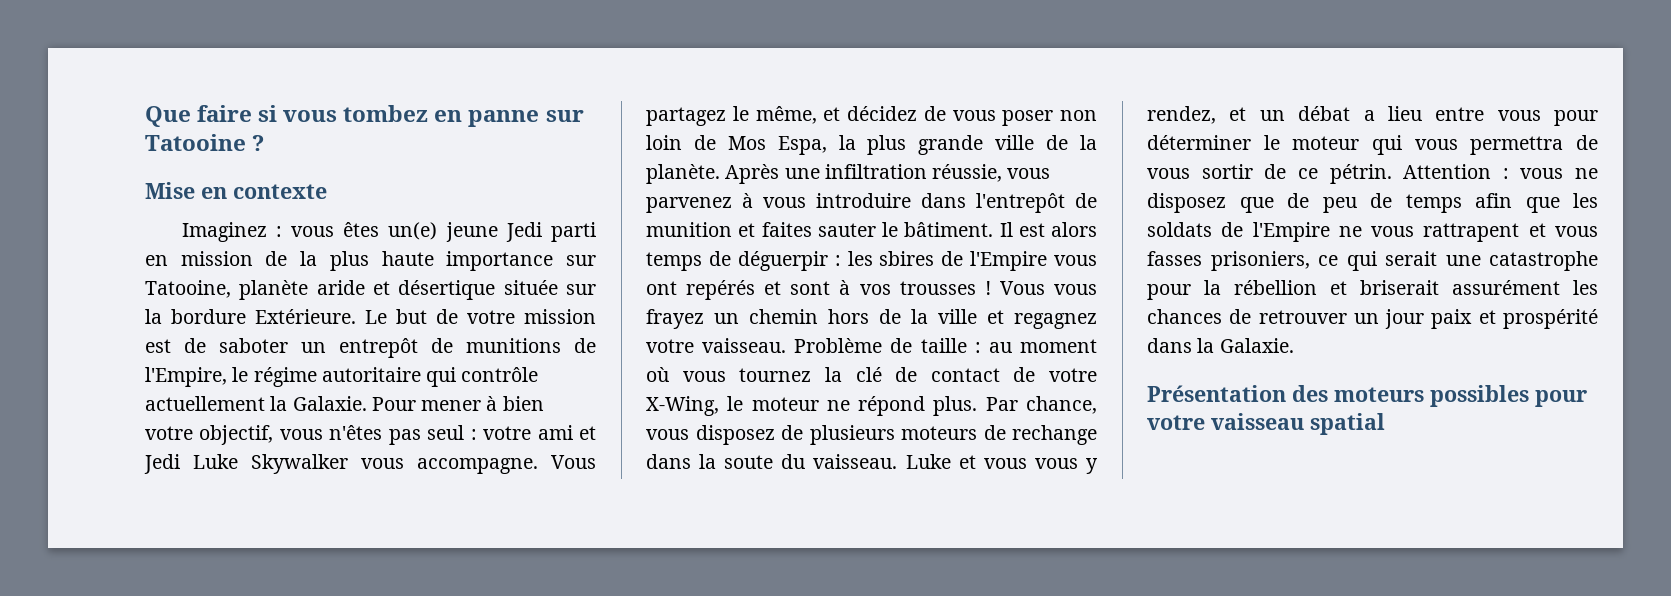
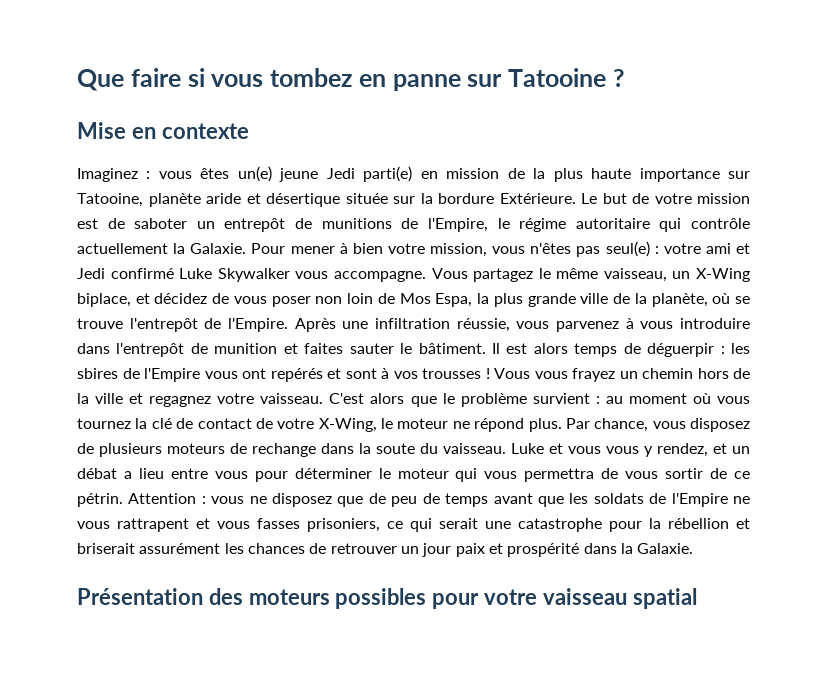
[550,222,596,242] parti -> [363,166,413,182] parti(e)
[199,425,274,445] objectif, -> [430,243,487,257] mission,
[427,425,465,440] seul -> [605,241,650,257] seul(e)
(180, 464) none -> [110,268,174,279] confirmé
[755,106,817,124] même, -> [556,268,751,282] [77,293,131,307] même vaisseau, un X-Wing biplace,
[646,164,720,184] planète. -> [651,293,750,307] [77,318,288,332] planète, où se trouve l'entrepôt de l'Empire.
[794,338,967,353] Problème de taille -> [329,393,590,407] C'est alors que le problème survient
[1475,193,1512,208] afin -> [493,493,533,504] avant

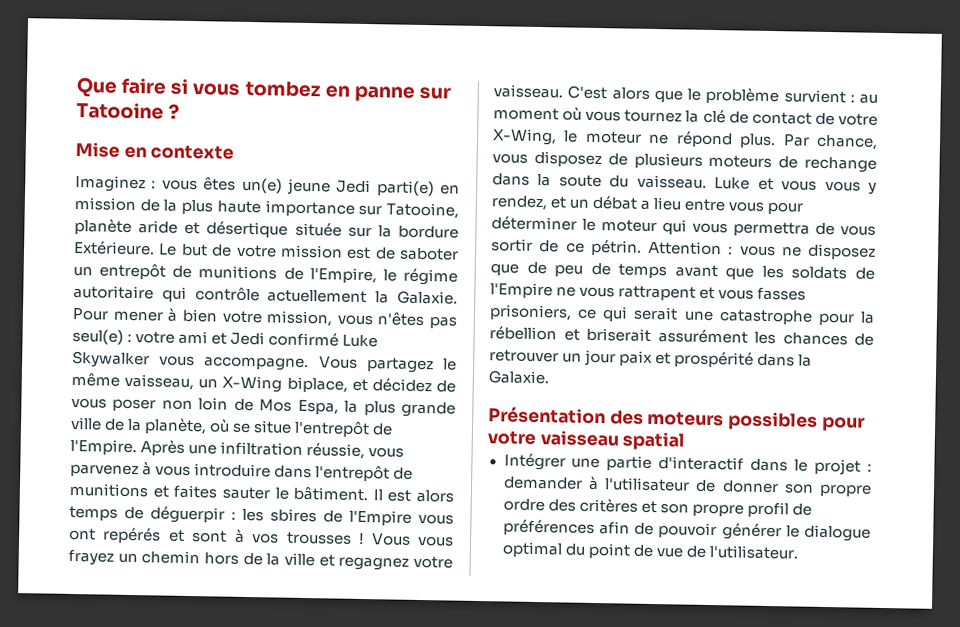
[77,318,123,329] trouve -> [253,420,293,434] situe
[214,343,278,354] munition -> [69,482,148,498] munitions
(697, 598) none -> [503,452,873,476] [502,475,872,497] [502,497,812,518] [502,518,871,542] [501,541,799,560] // Intégrer une partie d'interactif dans le projet : demander à l'utilisateur de donner son propre ordre des critères et son propre profil de préférences afin de pouvoir générer le dialogue optimal du point de vue de l'utilisateur.

